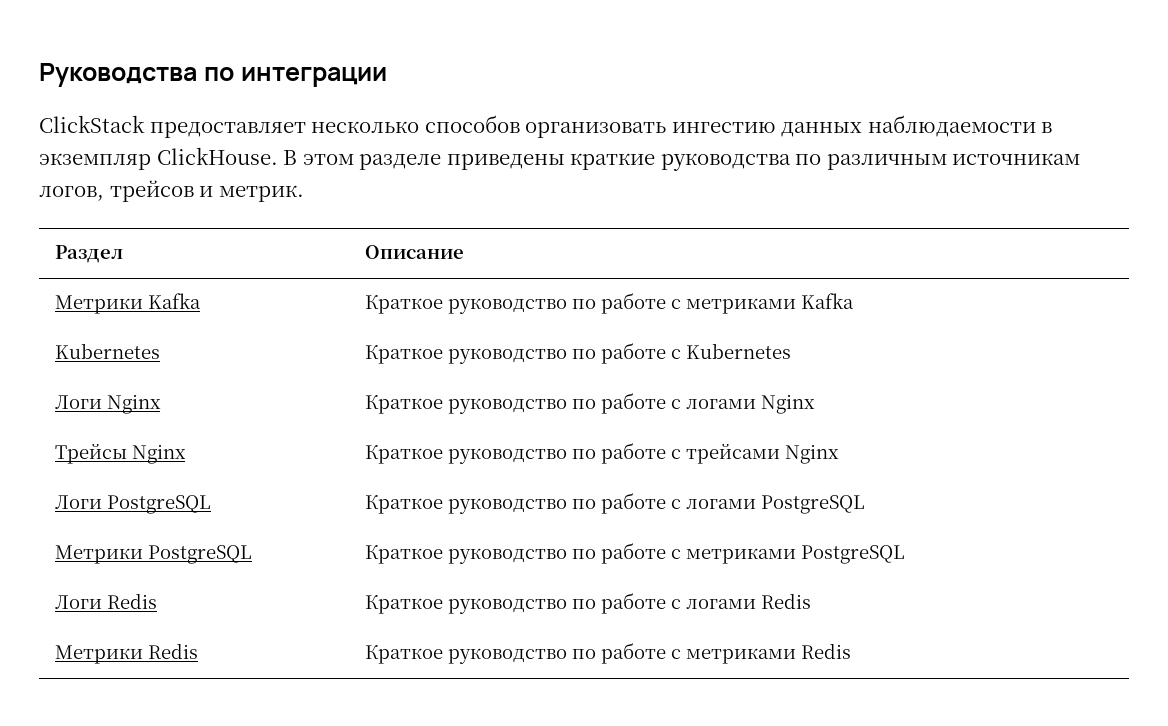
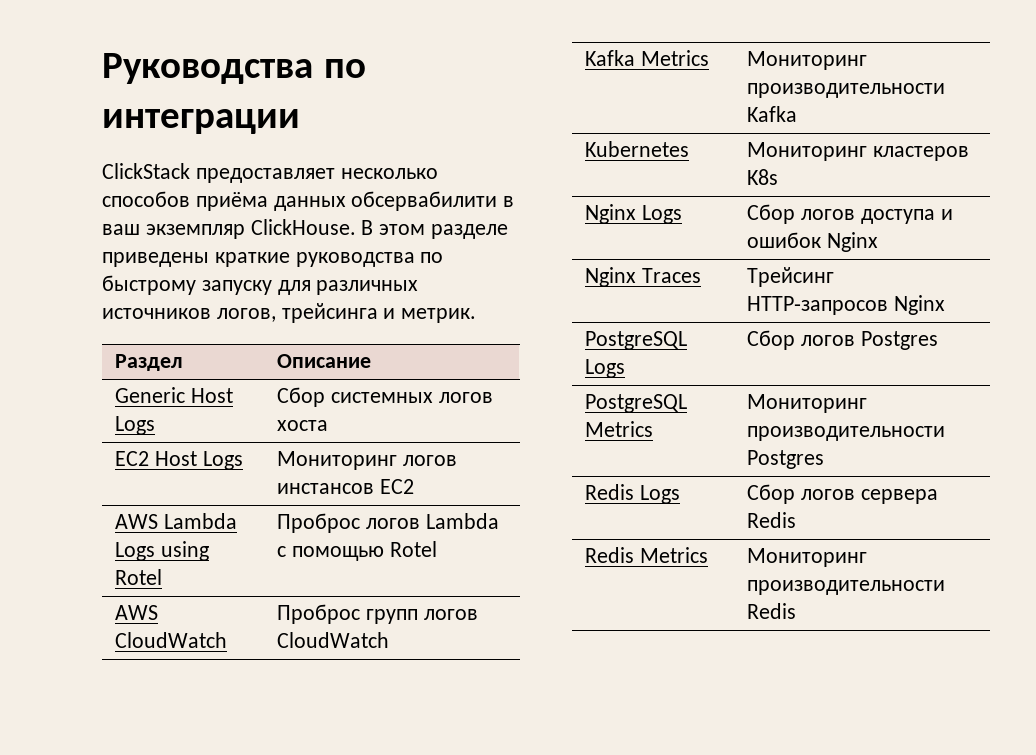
[525,115,1053,138] организовать ингестию данных наблюдаемости в -> [195,191,515,211] [102,224,140,235] приёма данных обсервабилити в ваш
[826,153,1081,170] [39,180,304,202] [55,245,124,263] [365,245,465,259] [55,293,202,314] [365,293,855,314] [55,343,161,359] [365,343,792,364] [55,394,162,414] [365,393,816,414] [55,443,187,464] [365,443,840,464] [55,495,212,514] [365,493,866,514] [55,545,253,564] [365,543,906,564] [55,593,158,609] [365,593,757,614] различным источникам логов, трейсов и метрик. // Раздел | Описание // Метрики Kafka | Краткое руководство по работе с метриками Kafka // Kubernetes | Краткое руководство по работе с Kubernetes // Логи Nginx | Краткое руководство по работе с логами Nginx // Трейсы Nginx | Краткое руководство по работе с трейсами Nginx // Логи PostgreSQL | Краткое руководство по работе с логами PostgreSQL // Метрики PostgreSQL | Краткое руководство по работе с метриками PostgreSQL // Логи Redis | Краткое руководство по работе с логами -> [102,275,419,295] [102,303,477,323] [115,354,184,371] [277,354,372,368] [115,387,234,403] [115,416,156,435] [277,387,493,407] [277,420,329,431] [115,451,243,470] [277,451,458,470] [277,479,415,494] [115,513,238,529] [115,541,210,561] [115,569,163,585] [277,513,499,533] [277,541,437,561] [115,605,159,620] [115,632,228,648] [277,604,478,624] [277,632,390,648] [585,50,710,66] [747,51,868,70] [747,83,946,98] [747,106,798,122] [585,141,690,157] [747,142,970,161] [747,169,779,185] [585,204,683,224] [747,204,953,224] [747,232,879,252] [585,267,702,287] [747,267,835,287] [747,295,946,315] [585,331,688,350] [585,359,626,378] [747,330,938,350] [585,394,688,413] [585,421,654,437] [747,394,868,413] [747,426,946,441] [747,450,825,469] [585,484,681,504] [747,484,938,504] быстрому запуску для различных источников логов, трейсинга и метрик. // Раздел | Описание // Generic Host Logs | Сбор системных логов хоста // EC2 Host Logs | Мониторинг логов инстансов EC2 // AWS Lambda Logs using Rotel | Проброс логов Lambda с помощью Rotel // AWS CloudWatch | Проброс групп логов CloudWatch // Kafka Metrics | Мониторинг производительности Kafka // Kubernetes | Мониторинг кластеров K8s // Nginx Logs | Сбор логов доступа и ошибок Nginx // Nginx Traces | Трейсинг HTTP‑запросов Nginx // PostgreSQL Logs | Сбор логов Postgres // PostgreSQL Metrics | Мониторинг производительности Postgres // Redis Logs | Сбор логов сервера
[55,643,199,664] [365,643,797,664] Метрики Redis | Краткое руководство по работе с метриками -> [585,547,709,563] [747,548,868,567] [747,580,946,595] Redis Metrics | Мониторинг производительности

